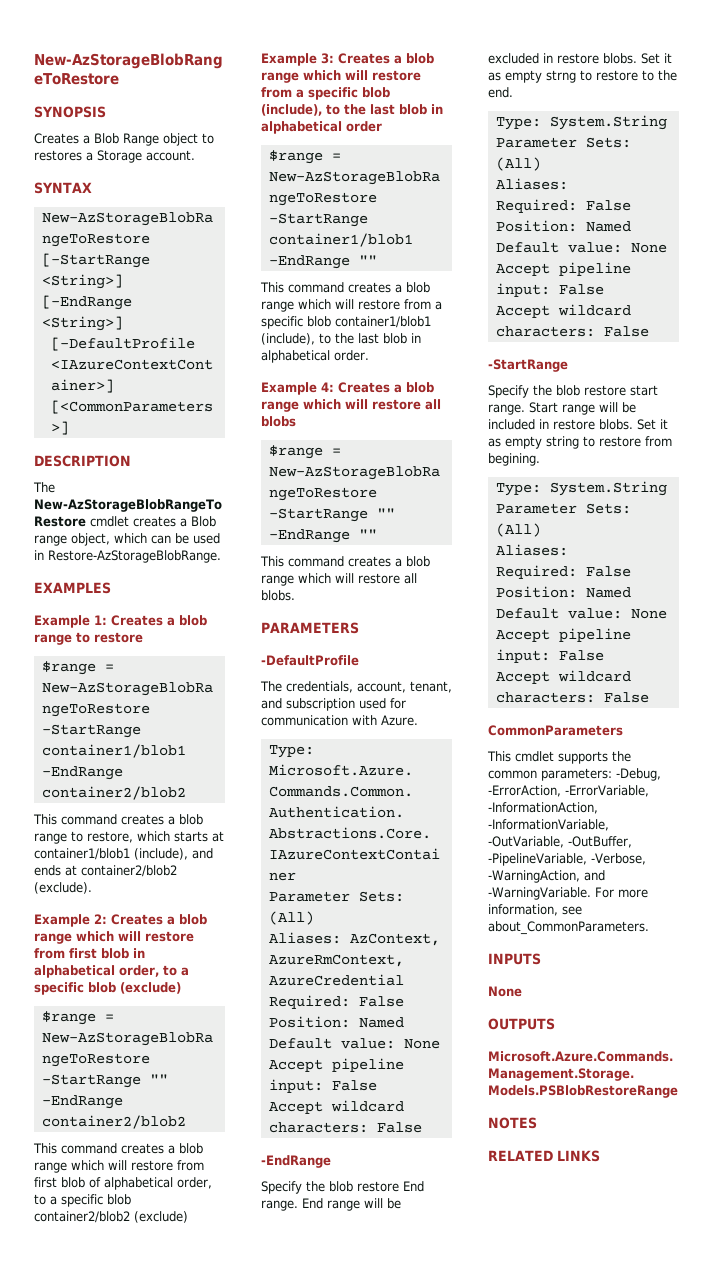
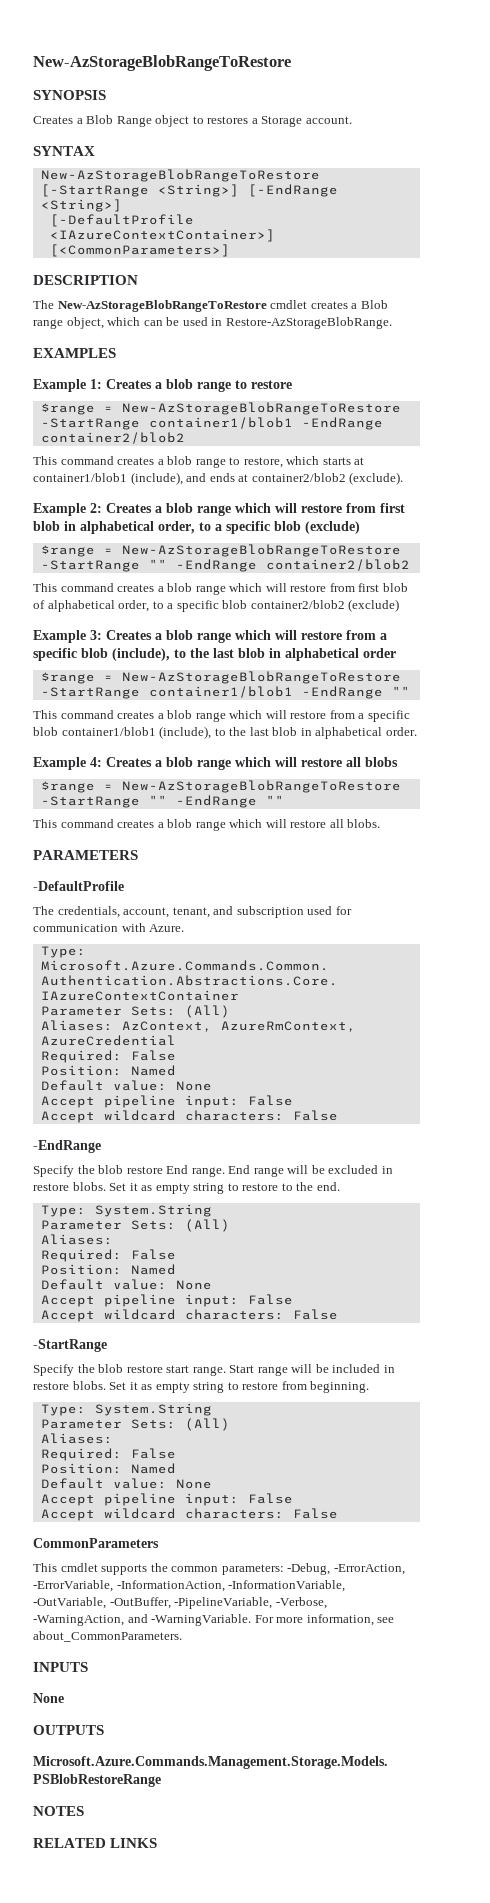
[546,70,576,83] strng -> [193,1183,225,1194] string
[488,453,540,466] begining. -> [310,1381,370,1393] beginning.

